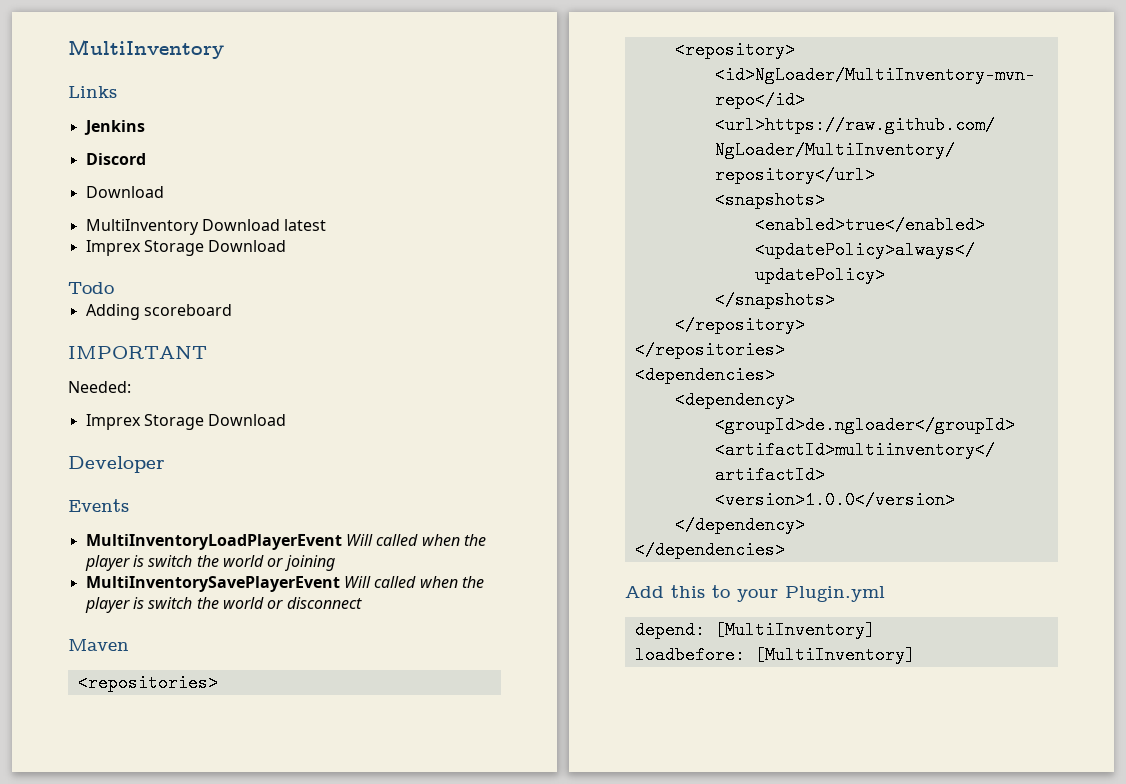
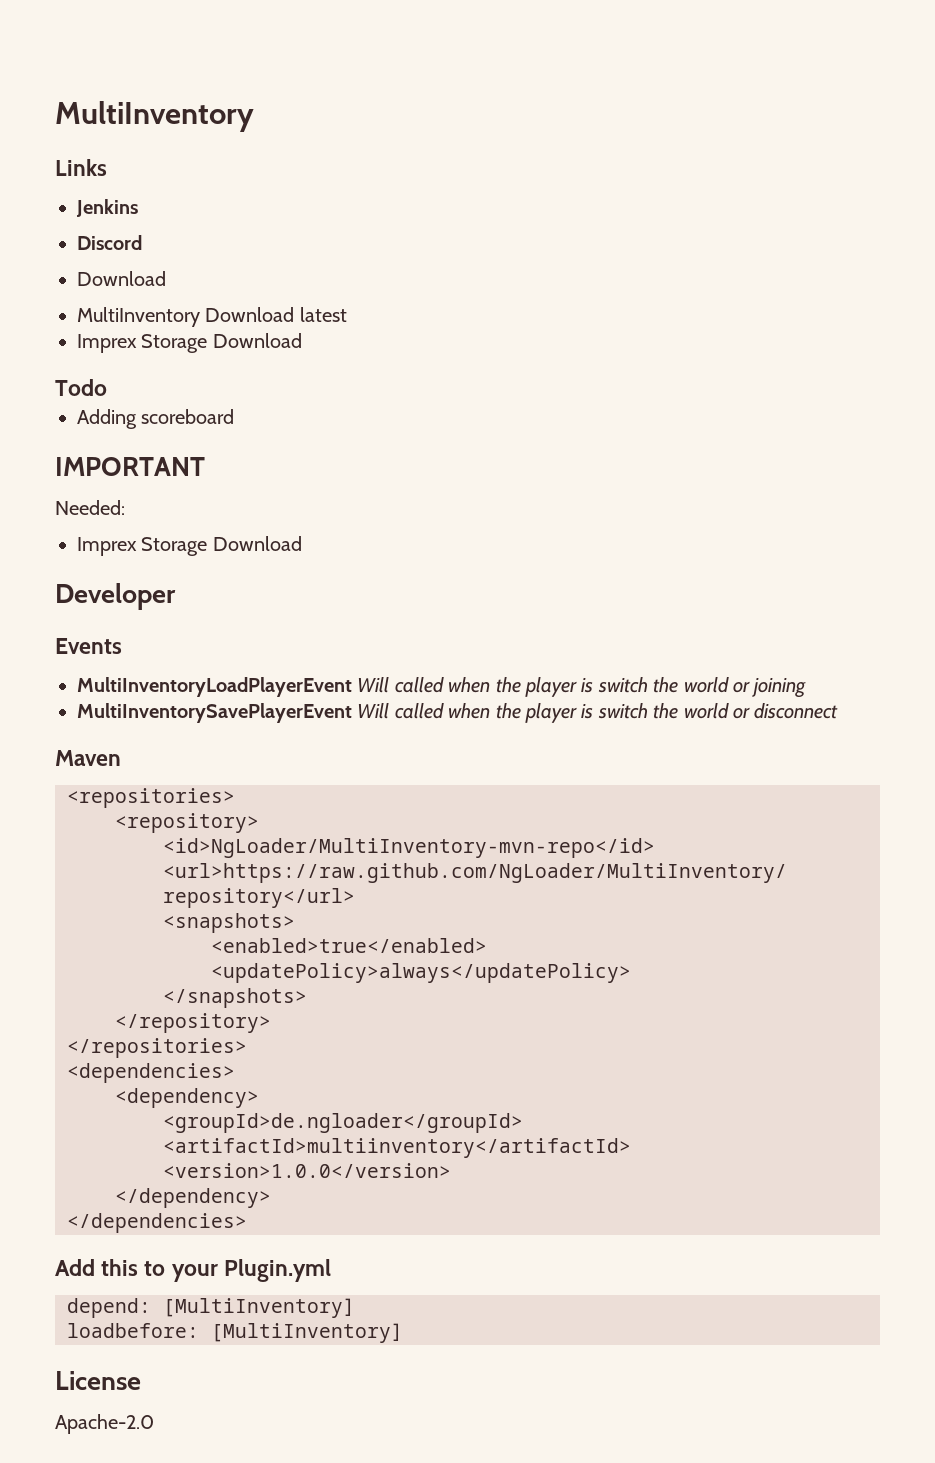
(915, 655) none -> [55,1371,141,1390] [55,1414,154,1434] // License // Apache-2.0

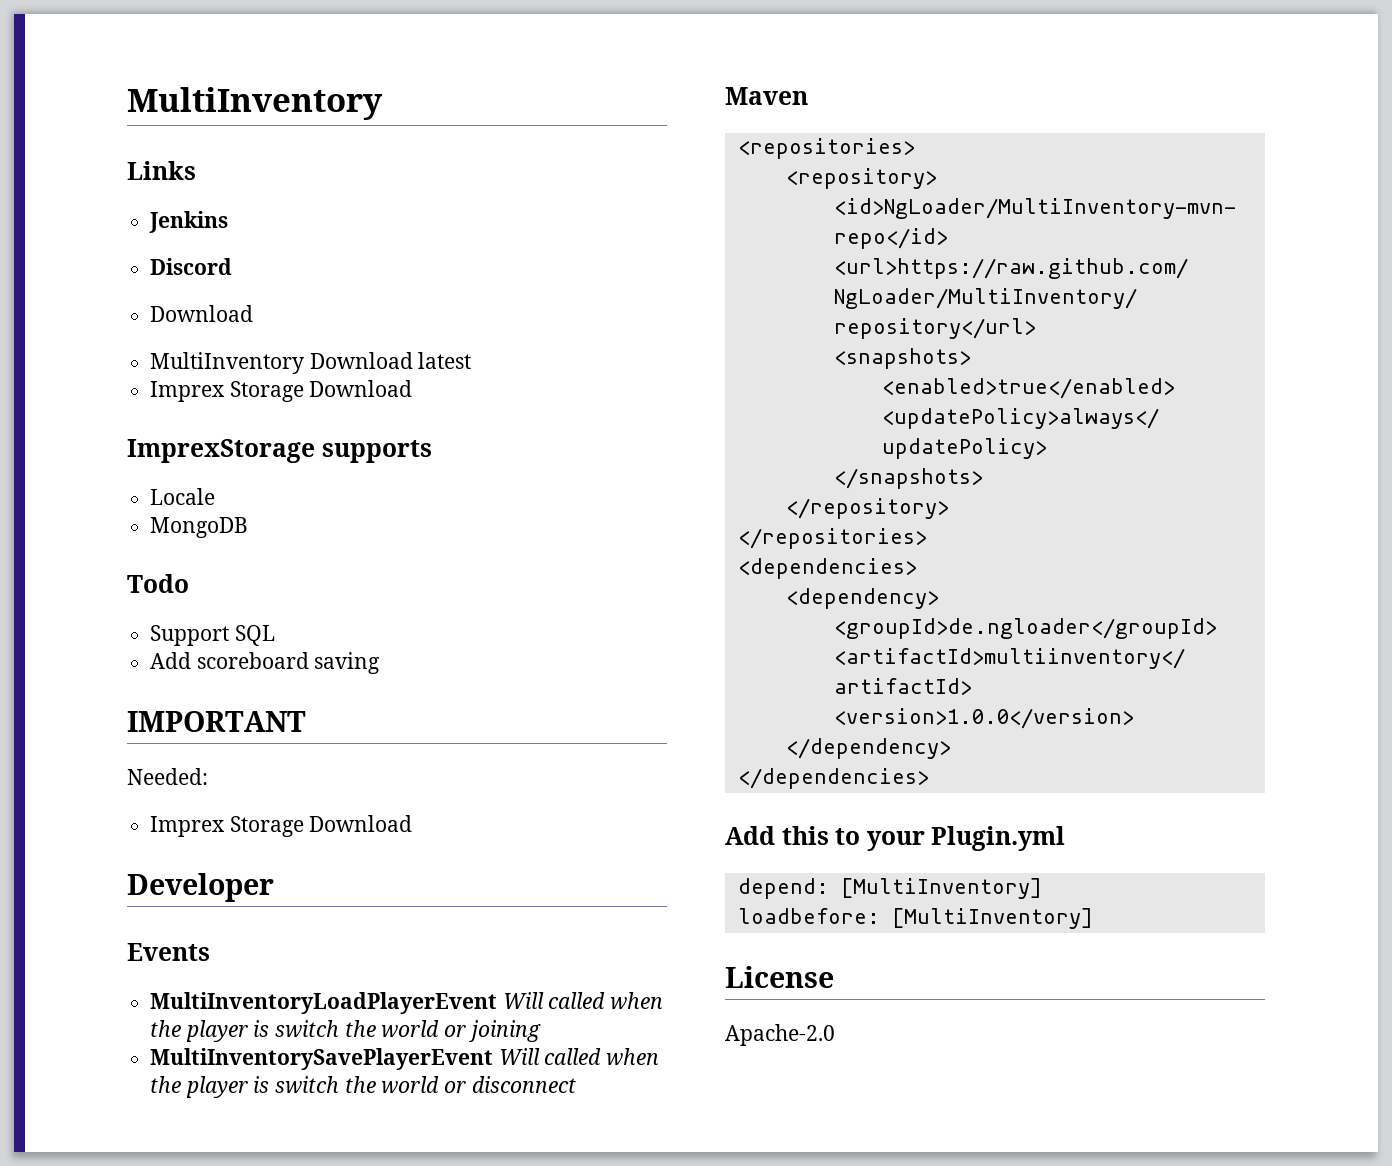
[55,379,107,396] [77,409,137,429] Todo // Adding -> [127,439,432,463] [150,488,216,505] [150,517,249,538] [127,574,189,593] [150,625,275,646] [150,652,192,669] ImprexStorage supports // Locale // MongoDB // Todo // Support SQL // Add
(235, 416) none -> [314,652,381,674] saving

